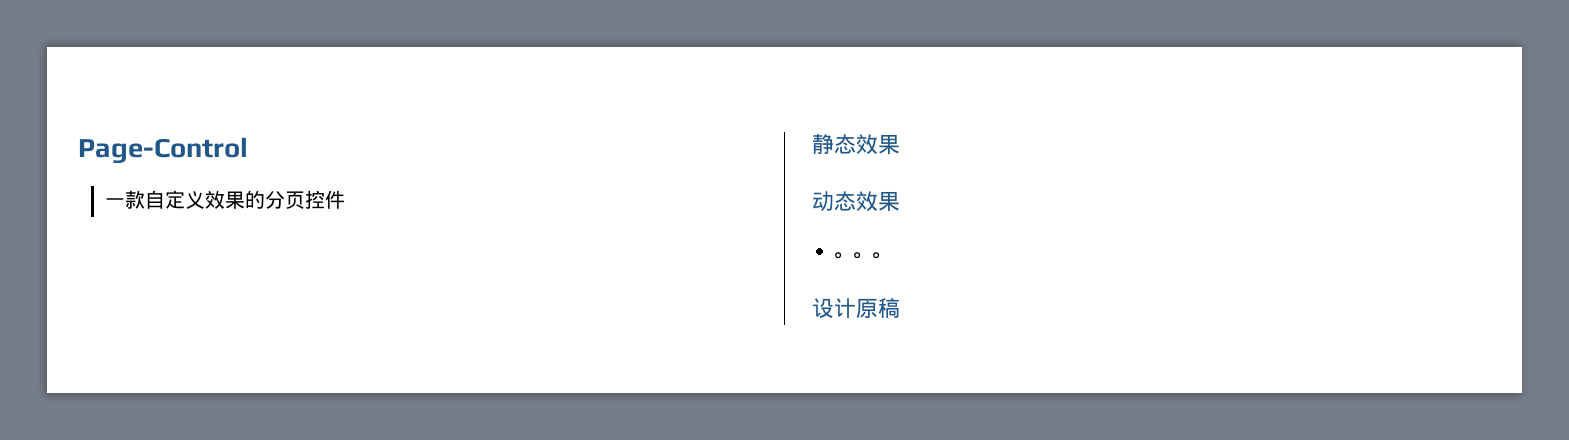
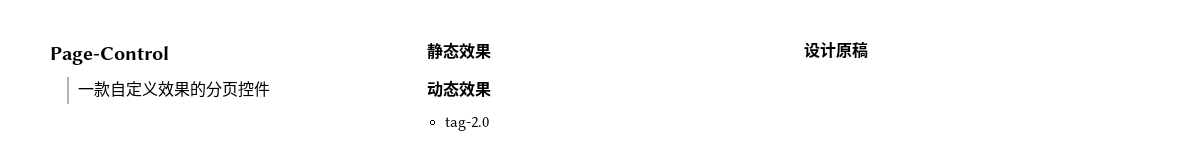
[834,252,891,259] 。。。 -> [444,117,489,131] tag-2.0

